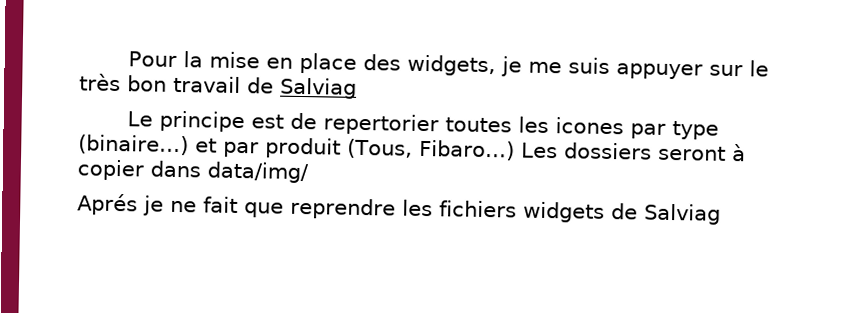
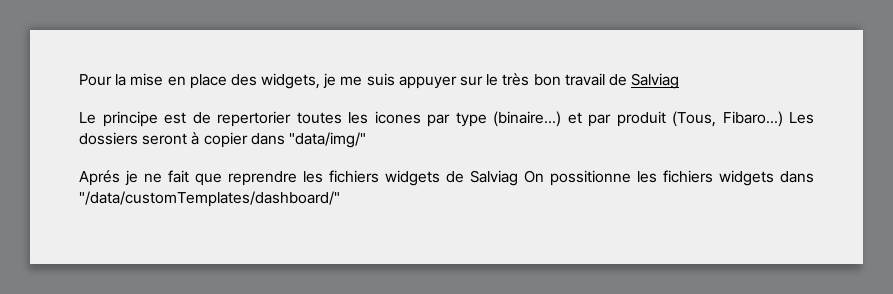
[207,161,309,184] data/img/ -> [288,132,366,148] "data/img/"
(721, 214) none -> [524,170,814,186] [79,191,340,207] On possitionne les fichiers widgets dans "/data/customTemplates/dashboard/"

